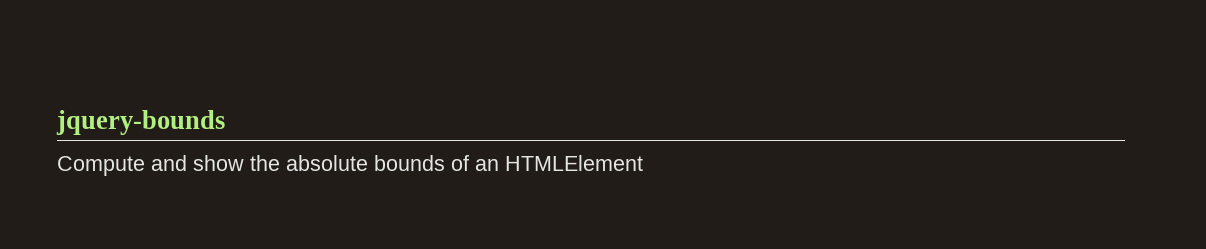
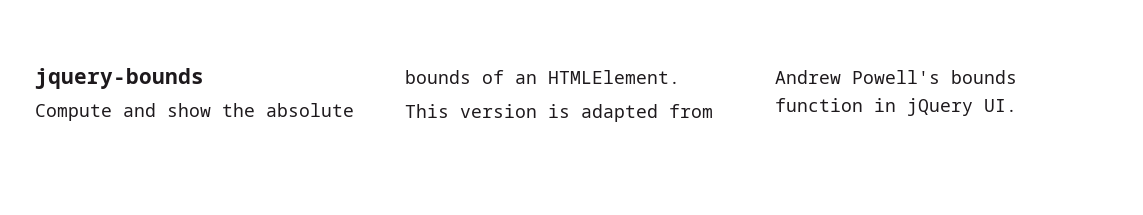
[505,155,643,171] HTMLElement -> [548,70,680,84] [405,104,713,122] [775,70,1017,84] [775,98,1017,116] HTMLElement. // This version is adapted from Andrew Powell's bounds function in jQuery UI.

